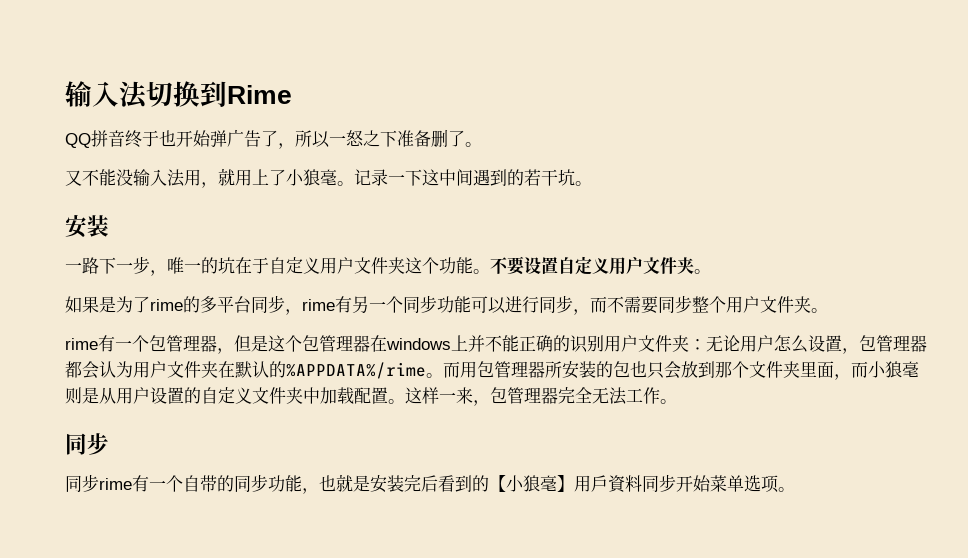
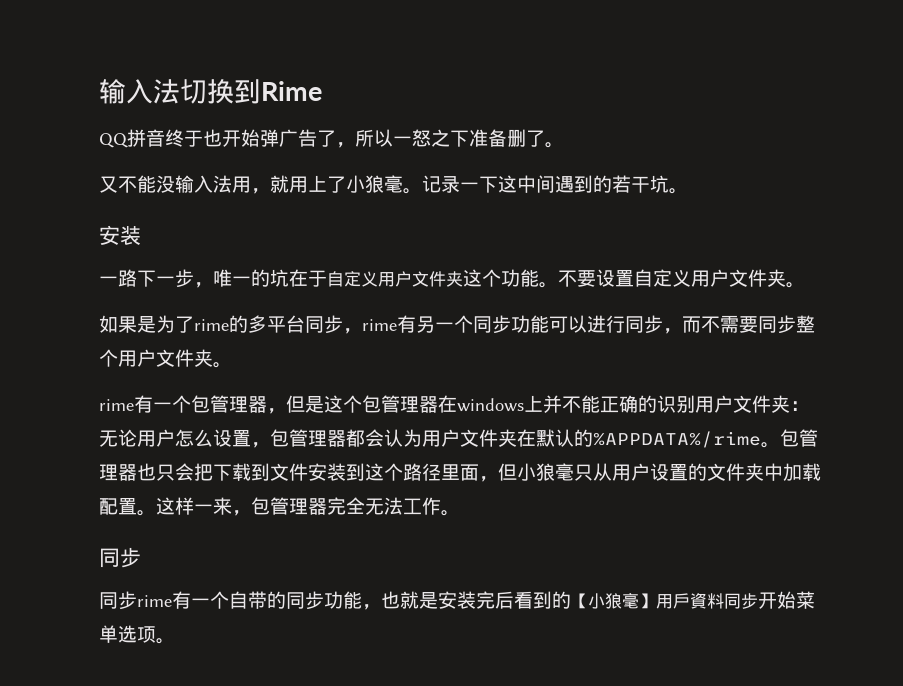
[443,361,919,380] [65,387,99,404] 而用包管理器所安装的包也只会放到那个文件夹里面，而小狼毫则是 -> [780,429,818,447] [99,463,593,482] 包管理器也只会把下载到文件安装到这个路径里面，但小狼毫只
[201,387,252,404] 自定义 -> (707, 472) none

